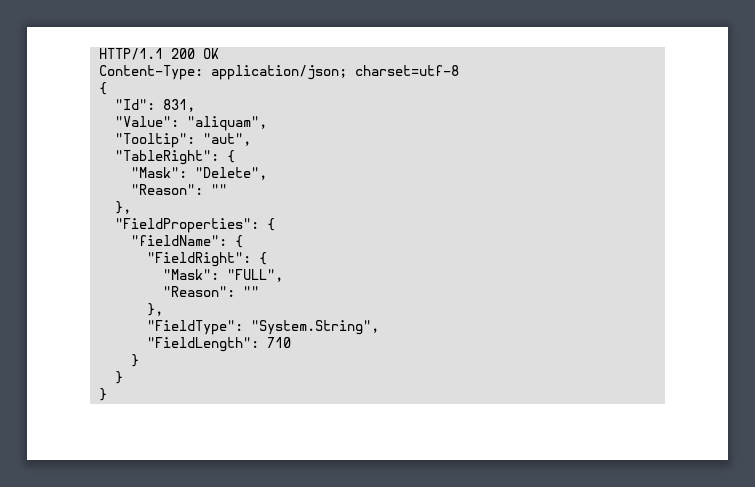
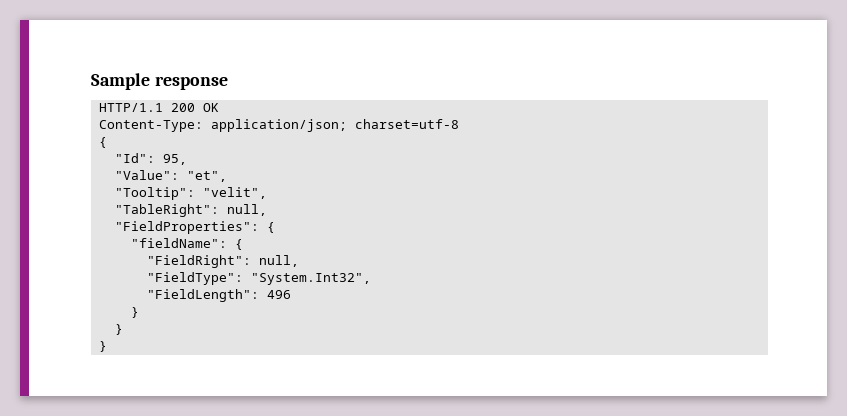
(99, 54) none -> [91,73,228,90] Sample response //
[163,99,195,112] 831, -> [163,154,188,165] 95,
[187,116,267,131] "aliquam", -> [187,171,228,182] "et",
[203,133,251,146] "aut", -> [203,187,268,199] "velit",
[227,150,235,163] [131,167,267,180] [131,184,227,195] [115,201,131,214] { // "Mask": "Delete", // "Reason": "" // }, -> [227,204,268,216] null,
[259,252,267,265] [163,269,283,282] [163,286,259,297] [147,303,163,316] { // "Mask": "FULL", // "Reason": "" // }, -> [259,255,300,267] null,
[251,320,379,335] "System.String", -> [251,273,372,285] "System.Int32",
[267,337,291,348] 710 -> [267,290,292,299] 496

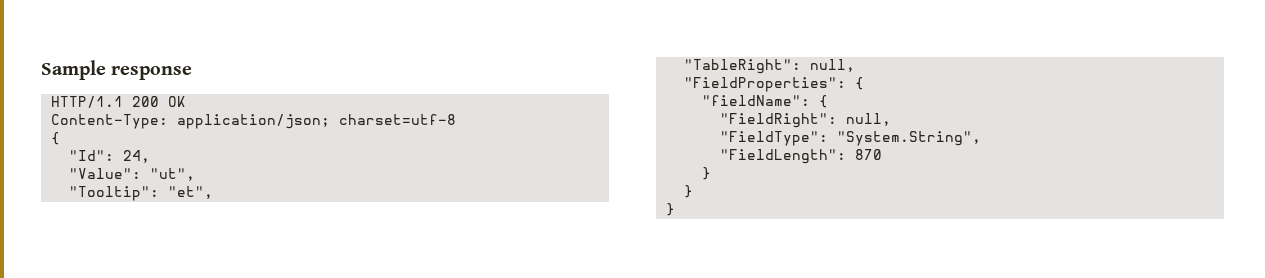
[163,154,188,165] 95, -> [123,150,151,163] 24,
[187,171,228,182] "et", -> [150,168,196,181] "ut",
[203,187,268,199] "velit", -> [168,186,214,199] "et",
[251,273,372,285] "System.Int32", -> [837,131,982,146] "System.String",
[267,290,292,299] 496 -> [855,149,883,160] 870

